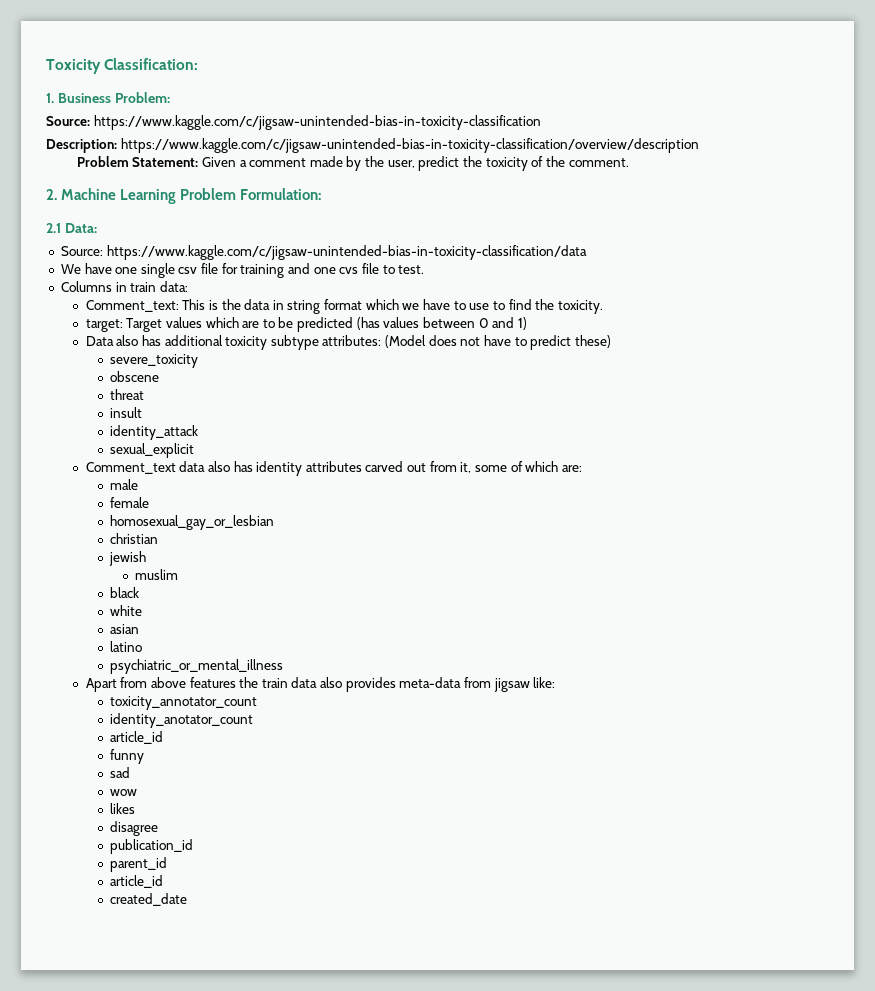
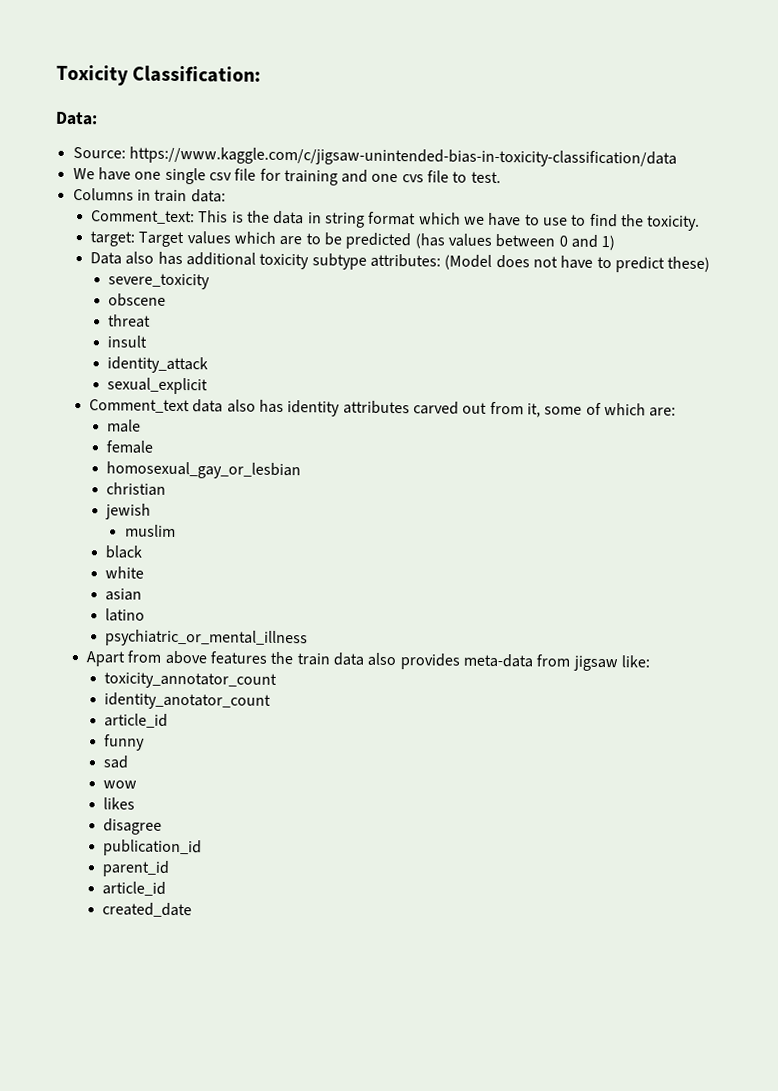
[46,92,170,103] [46,115,541,130] [46,138,699,153] [76,156,629,171] [46,188,322,204] [46,223,61,233] 1. Business Problem: // Source: https://www.kaggle.com/c/jigsaw-unintended-bias-in-toxicity-classification // Description: https://www.kaggle.com/c/jigsaw-unintended-bias-in-toxicity-classification/overview/description // Problem Statement: Given a comment made by the user, predict the toxicity of the comment. // 2. Machine Learning Problem Formulation: // 2.1 -> (262, 74) none

